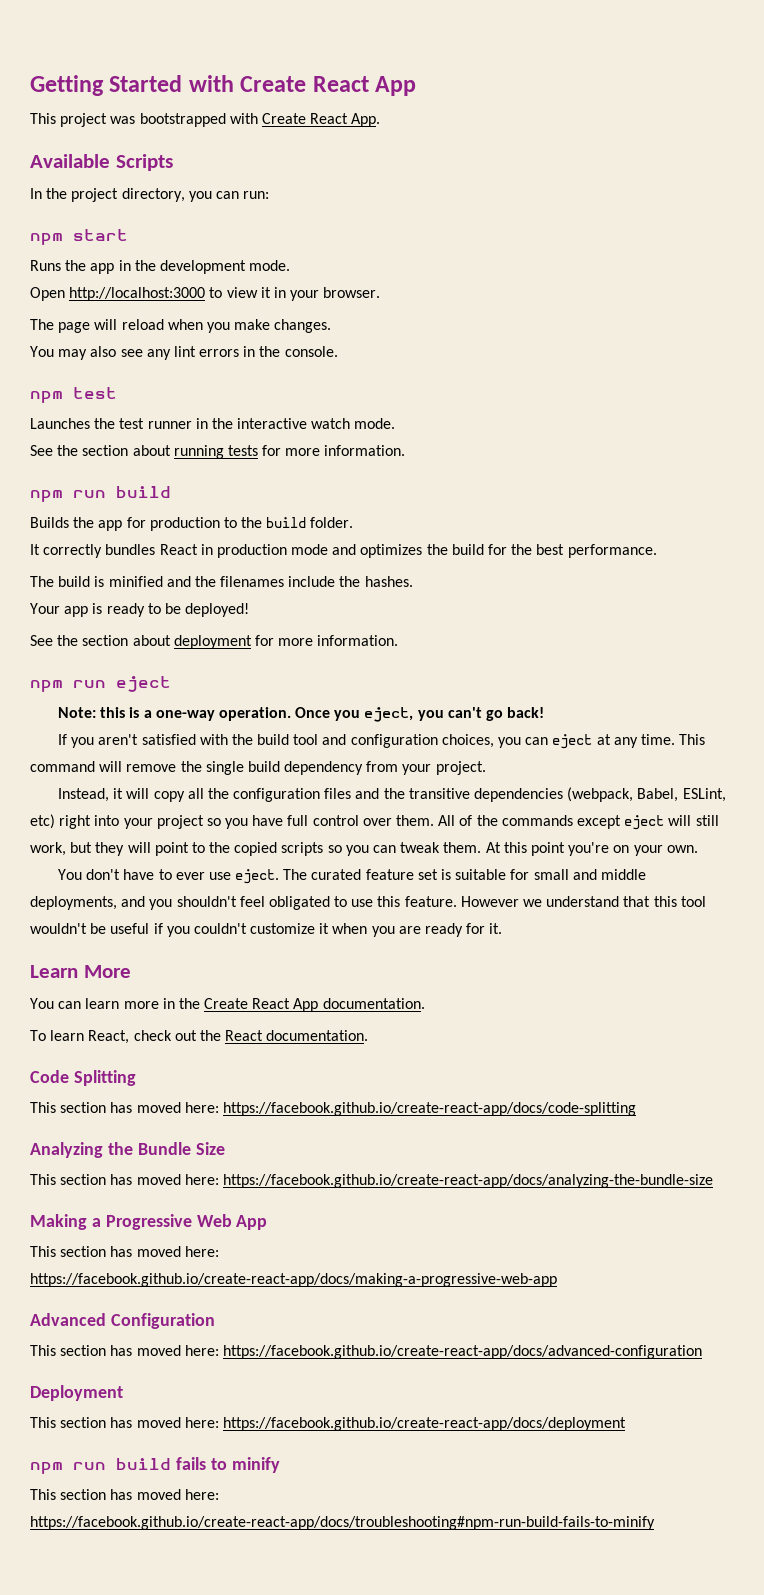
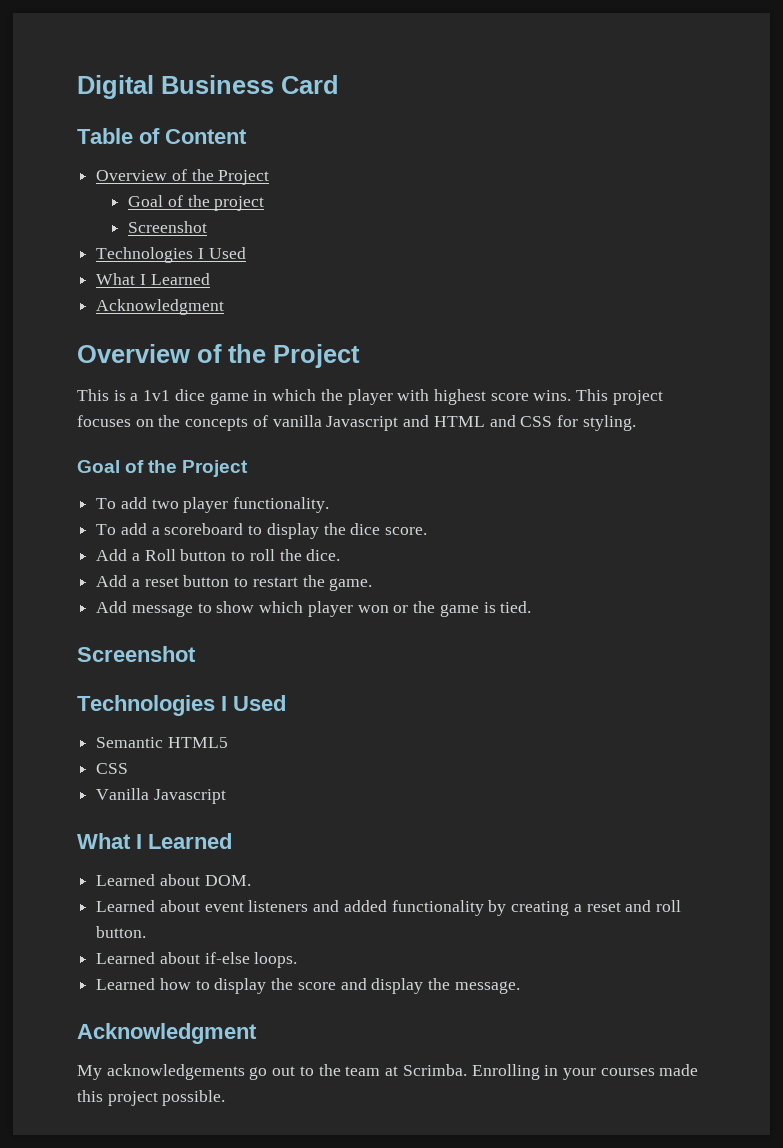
[30,75,417,96] [30,113,381,127] [30,154,173,171] [30,188,270,202] [30,229,128,245] [30,260,291,274] [30,287,381,301] [30,319,332,333] [30,346,338,360] [30,387,117,403] [30,418,396,429] [30,445,406,459] [30,486,171,502] [30,517,354,531] [30,544,657,558] [30,576,413,587] [30,603,250,617] [30,635,399,649] [30,676,171,692] [57,707,545,722] [57,734,706,749] [30,761,486,775] [57,787,726,802] [30,814,719,830] [30,842,698,856] [57,869,646,884] [30,896,706,910] [30,923,503,937] [30,965,131,978] [30,998,425,1012] [30,1030,369,1044] [30,1070,136,1086] [30,1102,636,1116] [30,1142,225,1158] [30,1174,713,1188] [30,1214,268,1230] [30,1246,219,1257] [30,1273,557,1287] [30,1313,215,1329] [30,1345,702,1359] [30,1385,123,1401] [30,1417,626,1431] [30,1457,280,1474] [30,1489,219,1500] [30,1516,655,1530] Getting Started with Create React App // This project was bootstrapped with Create React App. // Available Scripts // In the project directory, you can run: // npm start // Runs the app in the development mode. // Open http://localhost:3000 to view it in your browser. // The page will reload when you make changes. // You may also see any lint errors in the console. // npm test // Launches the test runner in the interactive watch mode. // See the section about running tests for more information. // npm run build // Builds the app for production to the build folder. // It correctly bundles React in production mode and optimizes the build for the best performance. // The build is minified and the filenames include the hashes. // Your app is ready to be deployed! // See the section about deployment for more information. // npm run eject // Note: this is a one-way operation. Once you eject, you can't go back! // If you aren't satisfied with the build tool and configuration choices, you can eject at any time. This command will remove the single build dependency from your project. // Instead, it will copy all the configuration files and the transitive dependencies (webpack, Babel, ESLint, etc) right into your project so you have full control over them. All of the commands except eject will still work, but they will point to the copied scripts so you can tweak them. At this point you're on your own. // You don't have to ever use eject. The curated feature set is suitable for small and middle deployments, and you shouldn't feel obligated to use this feature. However we understand that this tool wouldn't be useful if you couldn't customize it when you are ready for it. // Learn More // You can learn more in the Create React App documentation. // To learn React, check out the React documentation. // Code Splitting // This section has moved here: https://facebook.github.io/create-react-app/docs/code-splitting // Analyzing the Bundle Size // This section has moved here: https://facebook.github.io/create-react-app/docs/analyzing-the-bundle-size // Making a Progressive Web App // This section has moved here: https://facebook.github.io/create-react-app/docs/making-a-progressive-web-app // Advanced Configuration // This section has moved here: https://facebook.github.io/create-react-app/docs/advanced-configuration // Deployment // This section has moved here: https://facebook.github.io/create-react-app/docs/deployment // npm run build fails to minify // This section has moved here: https://facebook.github.io/create-react-app/docs/troubleshooting#npm-run-build-fails-to-minify -> [77,75,339,99] [77,128,247,144] [96,169,270,185] [128,195,265,211] [128,221,208,233] [96,247,246,263] [96,273,210,285] [96,299,225,315] [77,344,360,368] [77,389,663,405] [77,415,636,431] [77,460,249,477] [96,497,330,513] [96,523,428,539] [96,549,341,561] [96,575,373,591] [96,601,532,617] [77,646,196,662] [77,695,286,716] [96,737,228,748] [96,763,129,774] [96,788,226,804] [77,833,232,849] [96,874,251,886] [96,900,681,916] [96,926,147,938] [96,952,298,968] [96,978,520,994] [77,1023,257,1044] [77,1064,699,1080] [77,1090,226,1106] Digital Business Card // Table of Content // Overview of the Project // Goal of the project // Screenshot // Technologies I Used // What I Learned // Acknowledgment // Overview of the Project // This is a 1v1 dice game in which the player with highest score wins. This project focuses on the concepts of vanilla Javascript and HTML and CSS for styling. // Goal of the Project // To add two player functionality. // To add a scoreboard to display the dice score. // Add a Roll button to roll the dice. // Add a reset button to restart the game. // Add message to show which player won or the game is tied. // Screenshot // Technologies I Used // Semantic HTML5 // CSS // Vanilla Javascript // What I Learned // Learned about DOM. // Learned about event listeners and added functionality by creating a reset and roll button. // Learned about if-else loops. // Learned how to display the score and display the message. // Acknowledgment // My acknowledgements go out to the team at Scrimba. Enrolling in your courses made this project possible.

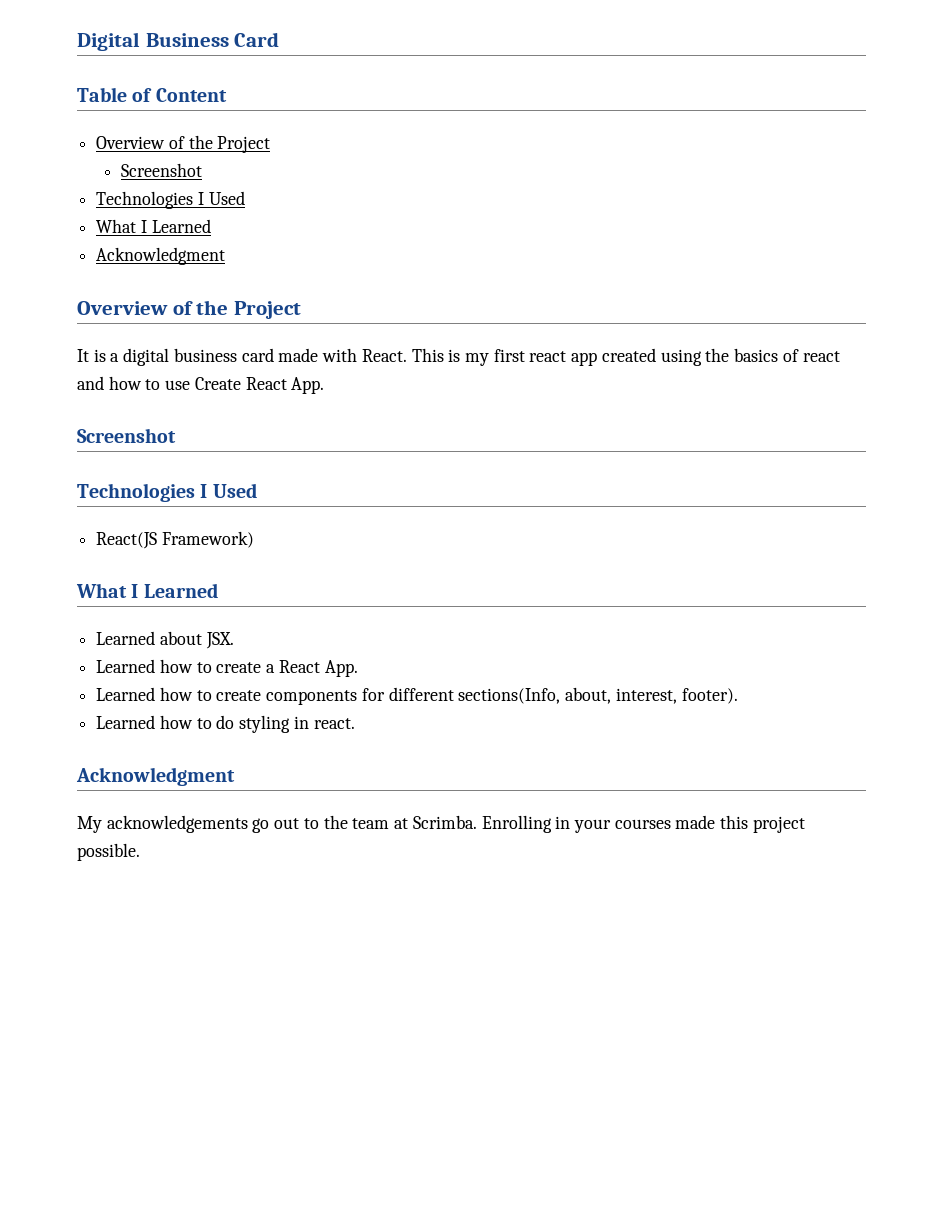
[128,195,265,211] // Goal of the project -> (271, 144) none
[77,389,663,405] [77,415,636,431] [77,460,249,477] [96,497,330,513] [96,523,428,539] [96,549,341,561] [96,575,373,591] [96,601,532,617] [77,646,196,662] [77,695,286,716] [96,737,228,748] [96,763,129,774] [96,788,226,804] This is a 1v1 dice game in which the player with highest score wins. This project focuses on the concepts of vanilla Javascript and HTML and CSS for styling. // Goal of the Project // To add two player functionality. // To add a scoreboard to display the dice score. // Add a Roll button to roll the dice. // Add a reset button to restart the game. // Add message to show which player won or the game is tied. // Screenshot // Technologies I Used // Semantic HTML5 // CSS // Vanilla Javascript -> [77,348,840,366] [77,376,325,394] [77,428,176,443] [77,483,257,502] [96,531,254,549] It is a digital business card made with React. This is my first react app created using the basics of react and how to use Create React App. // Screenshot // Technologies I Used // React(JS Framework)
[204,875,251,886] [96,900,681,916] [96,926,147,938] [96,952,298,968] [96,978,520,994] DOM. // Learned about event listeners and added functionality by creating a reset and roll button. // Learned about if-else loops. // Learned how to display the score and display the message. -> [205,632,234,649] [96,659,358,677] [96,687,738,705] [96,715,355,733] JSX. // Learned how to create a React App. // Learned how to create components for different sections(Info, about, interest, footer). // Learned how to do styling in react.

